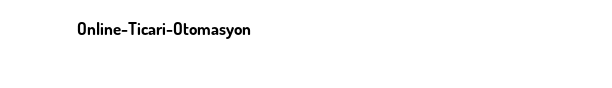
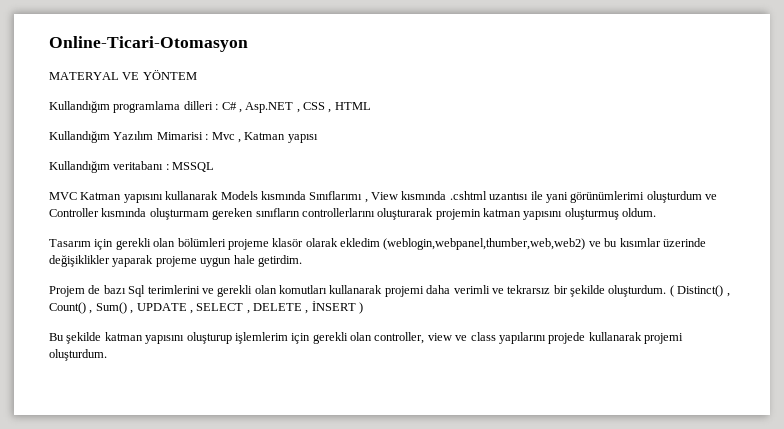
(251, 30) none -> [49,70,197,80] [49,101,371,113] [49,131,318,143] [49,161,215,173] [49,191,717,203] [49,208,657,220] [49,238,706,250] [49,255,302,267] [49,285,730,297] [49,301,364,314] [49,332,683,344] [49,349,107,361] // MATERYAL VE YÖNTEM // Kullandığım programlama dilleri : C# , Asp.NET , CSS , HTML // Kullandığım Yazılım Mimarisi : Mvc , Katman yapısı // Kullandığım veritabanı : MSSQL // MVC Katman yapısını kullanarak Models kısmında Sınıflarımı , View kısmında .cshtml uzantısı ile yani görünümlerimi oluşturdum ve Controller kısmında oluşturmam gereken sınıfların controllerlarını oluşturarak projemin katman yapısını oluşturmuş oldum. // Tasarım için gerekli olan bölümleri projeme klasör olarak ekledim (weblogin,webpanel,thumber,web,web2) ve bu kısımlar üzerinde değişiklikler yaparak projeme uygun hale getirdim. // Projem de bazı Sql terimlerini ve gerekli olan komutları kullanarak projemi daha verimli ve tekrarsız bir şekilde oluşturdum. ( Distinct() , Count() , Sum() , UPDATE , SELECT , DELETE , İNSERT ) // Bu şekilde katman yapısını oluşturup işlemlerim için gerekli olan controller, view ve class yapılarını projede kullanarak projemi oluşturdum.

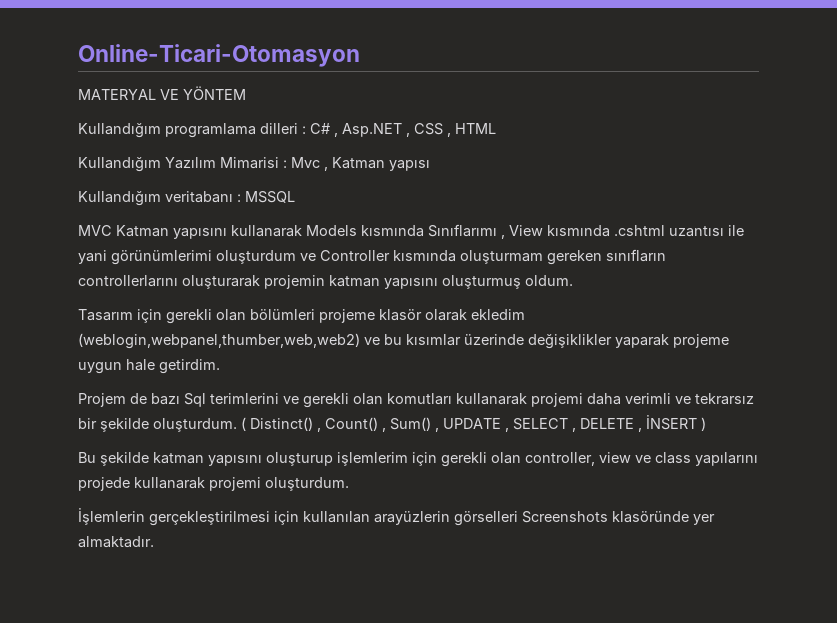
(107, 355) none -> [78,508,715,526] [78,536,154,548] // İşlemlerin gerçekleştirilmesi için kullanılan arayüzlerin görselleri Screenshots klasöründe yer almaktadır.

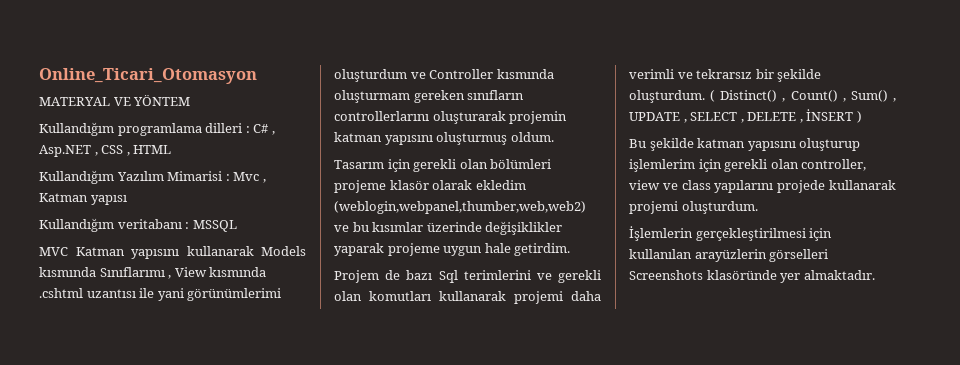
[78,44,360,67] Online-Ticari-Otomasyon -> [39,68,257,84] Online_Ticari_Otomasyon

